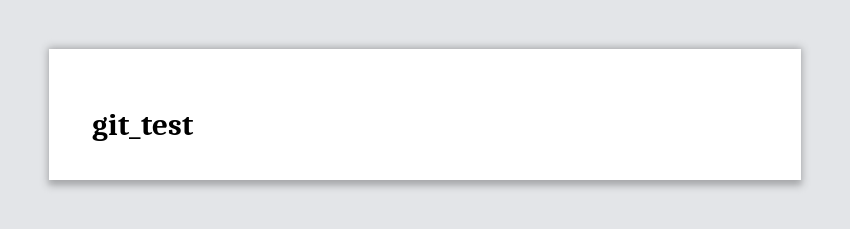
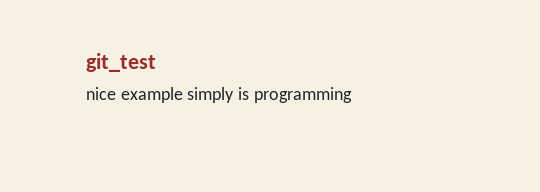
(194, 127) none -> [86,87,352,103] // nice example simply is programming

